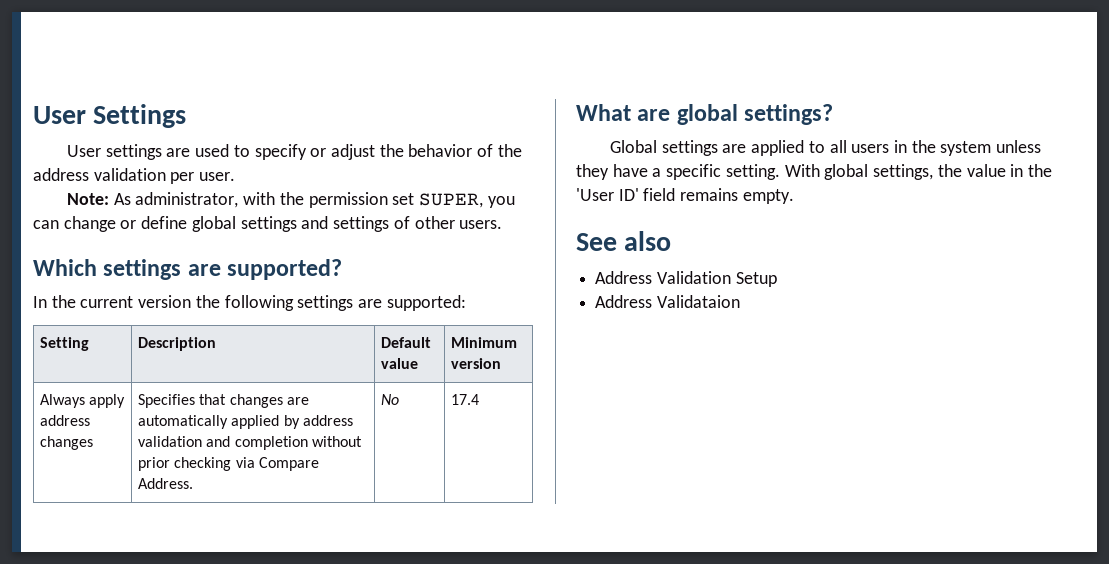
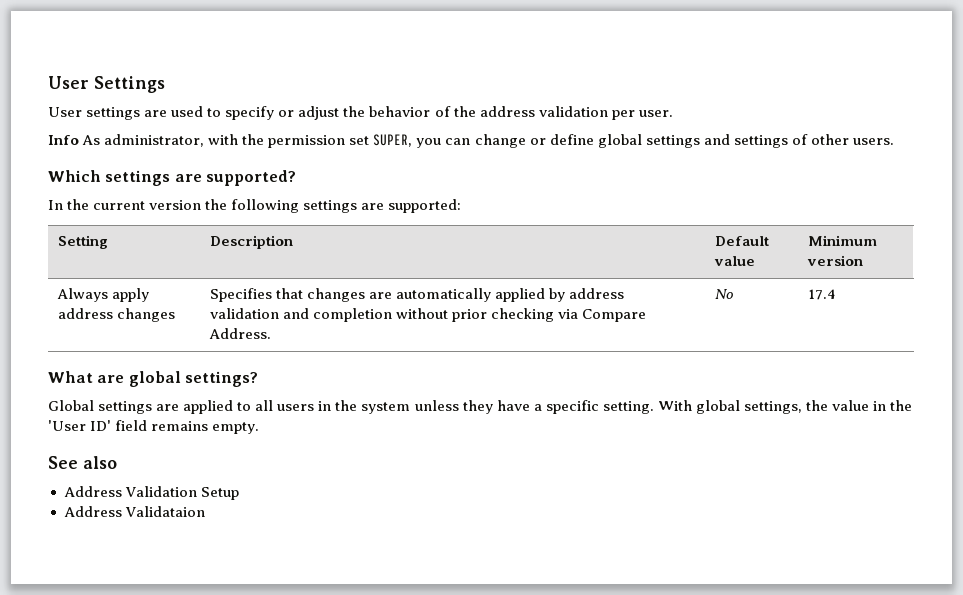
[66,193,109,205] Note: -> [48,135,79,145] Info

